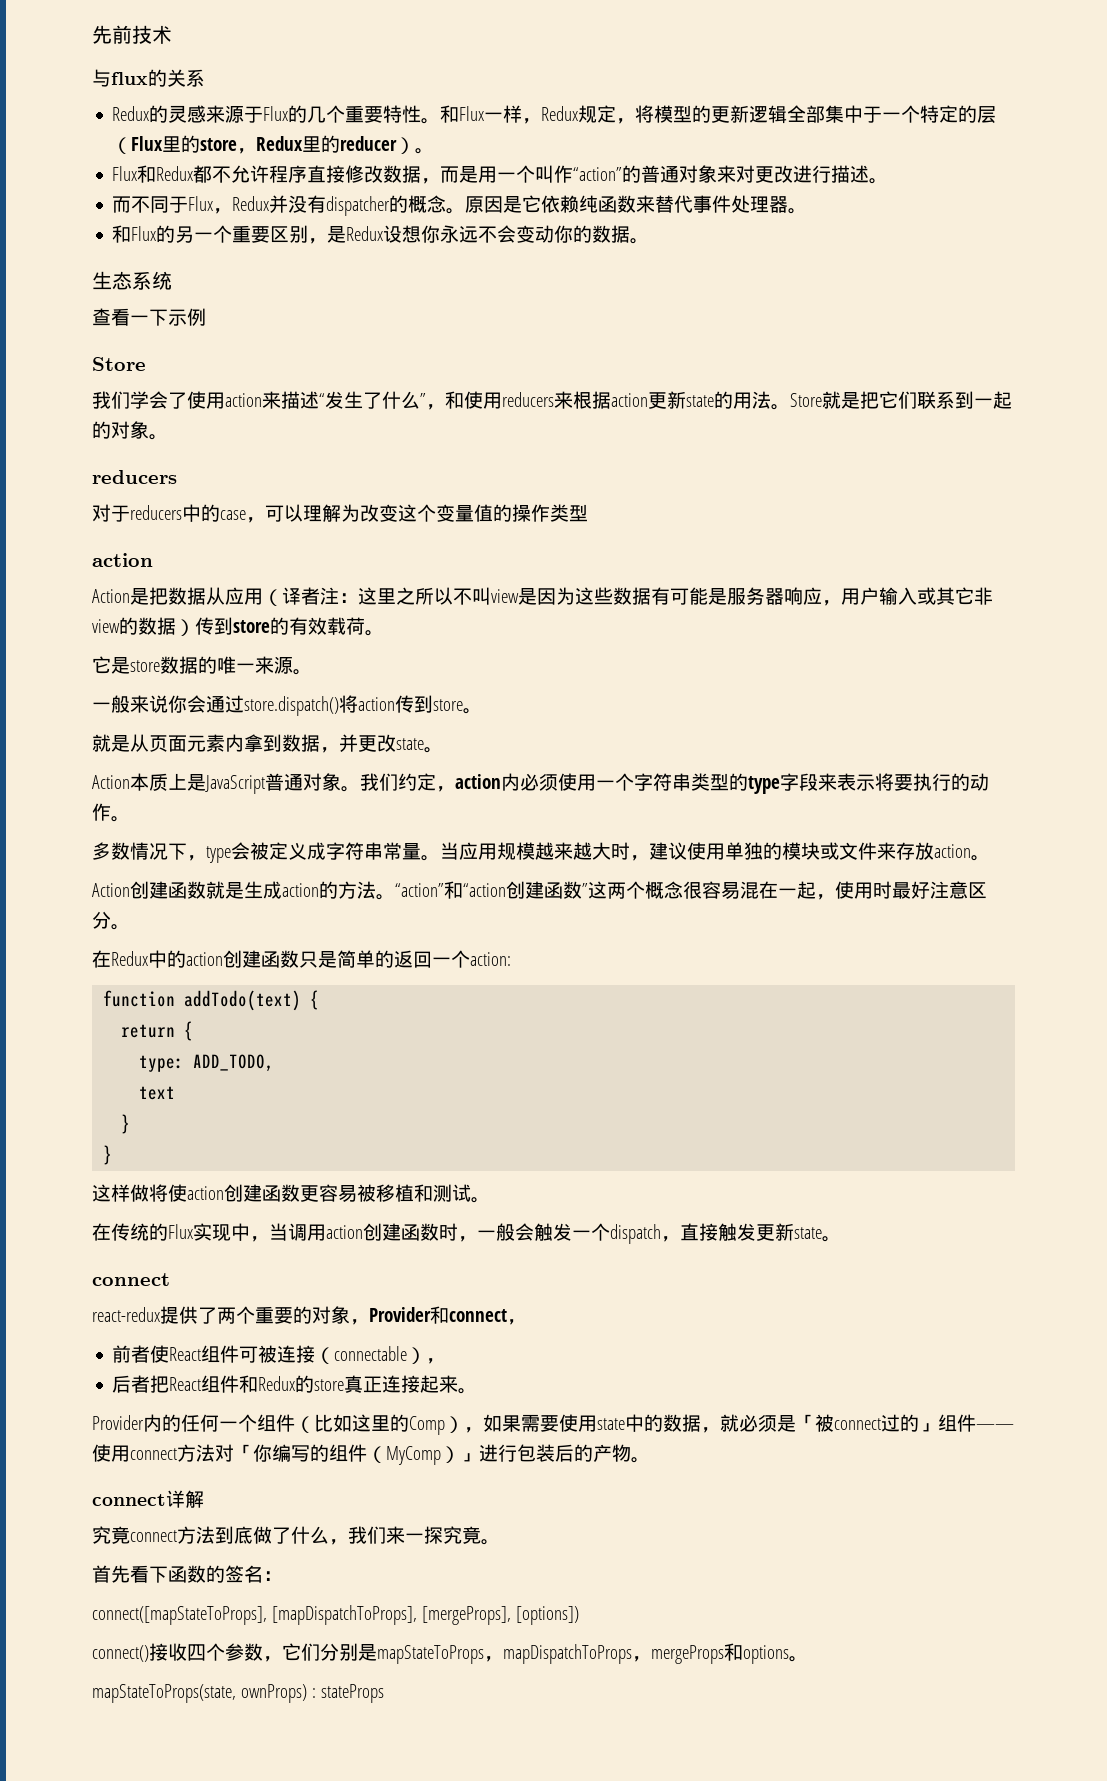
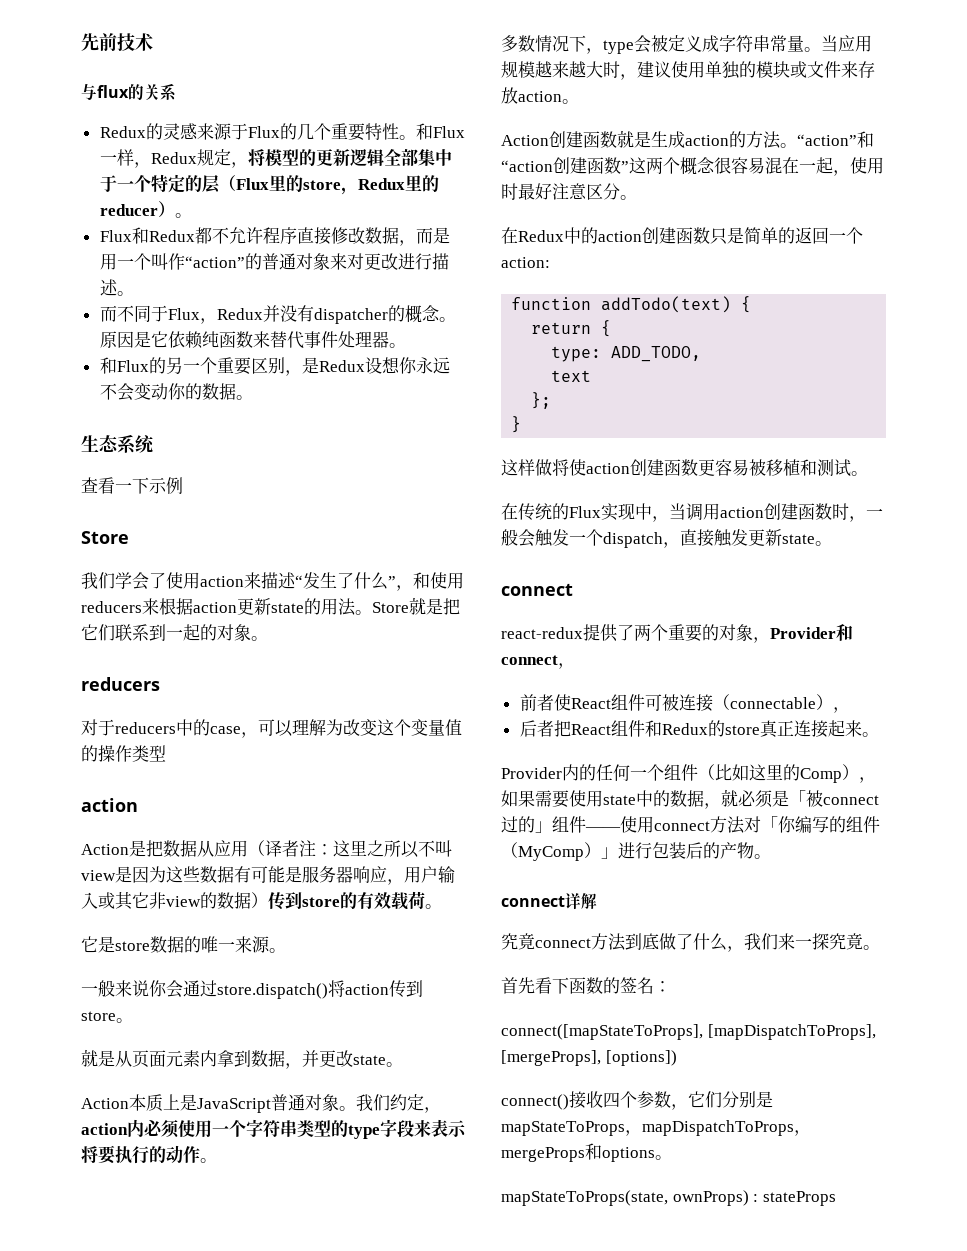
[121,1114,131,1134] } -> [531,392,552,409] };

